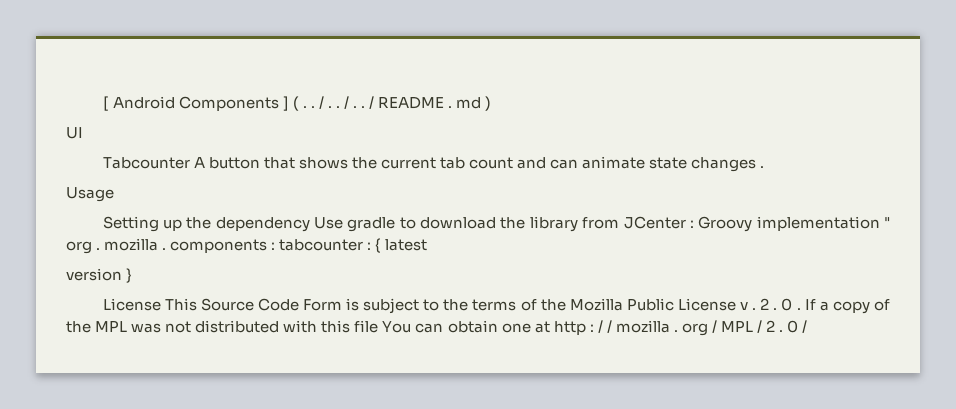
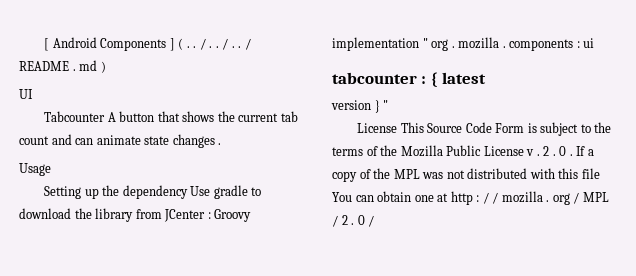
(276, 246) none -> [583,38,595,48] ui //
(133, 275) none -> [383,100,389,110] "

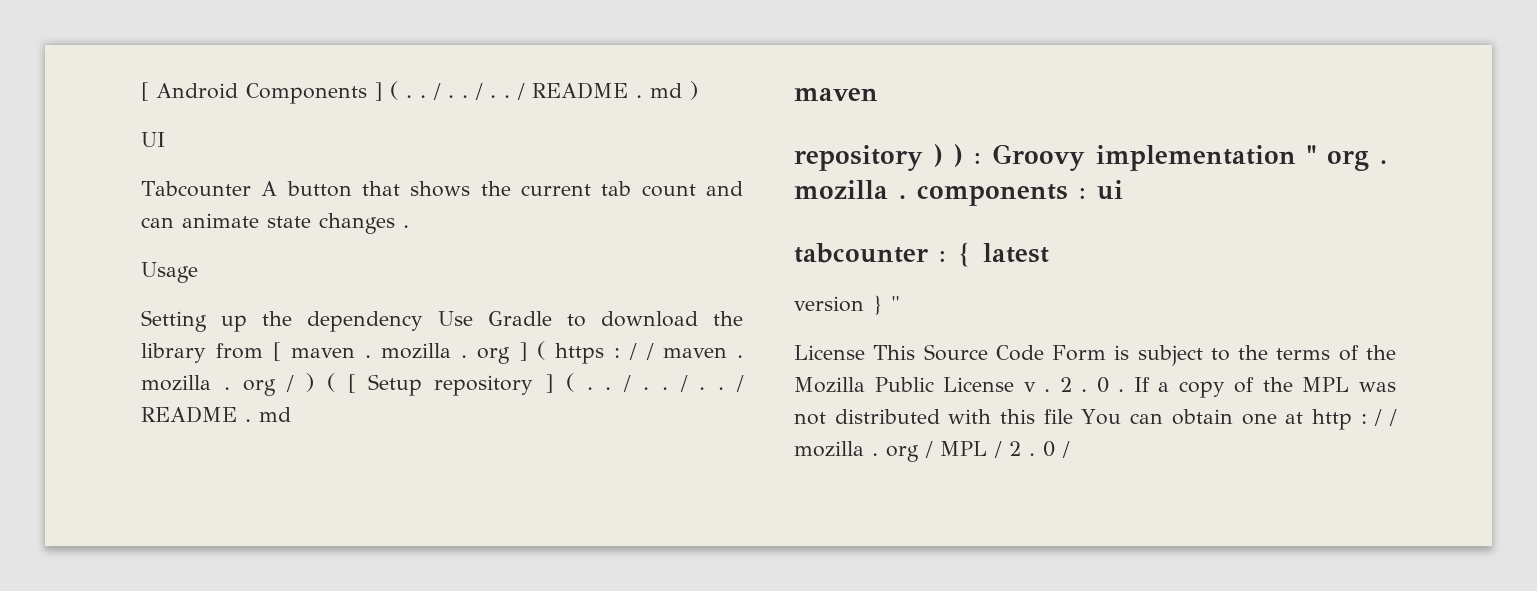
[213,185,248,199] gradle -> [488,311,552,326] Gradle
[164,209,206,222] JCenter -> [273,341,743,364] [141,373,744,396] [141,406,291,423] [794,88,878,101] [794,144,963,171] [ maven . mozilla . org ] ( https : / / maven . mozilla . org / ) ( [ Setup repository ] ( . . / . . / . . / README . md // maven // repository ) )

